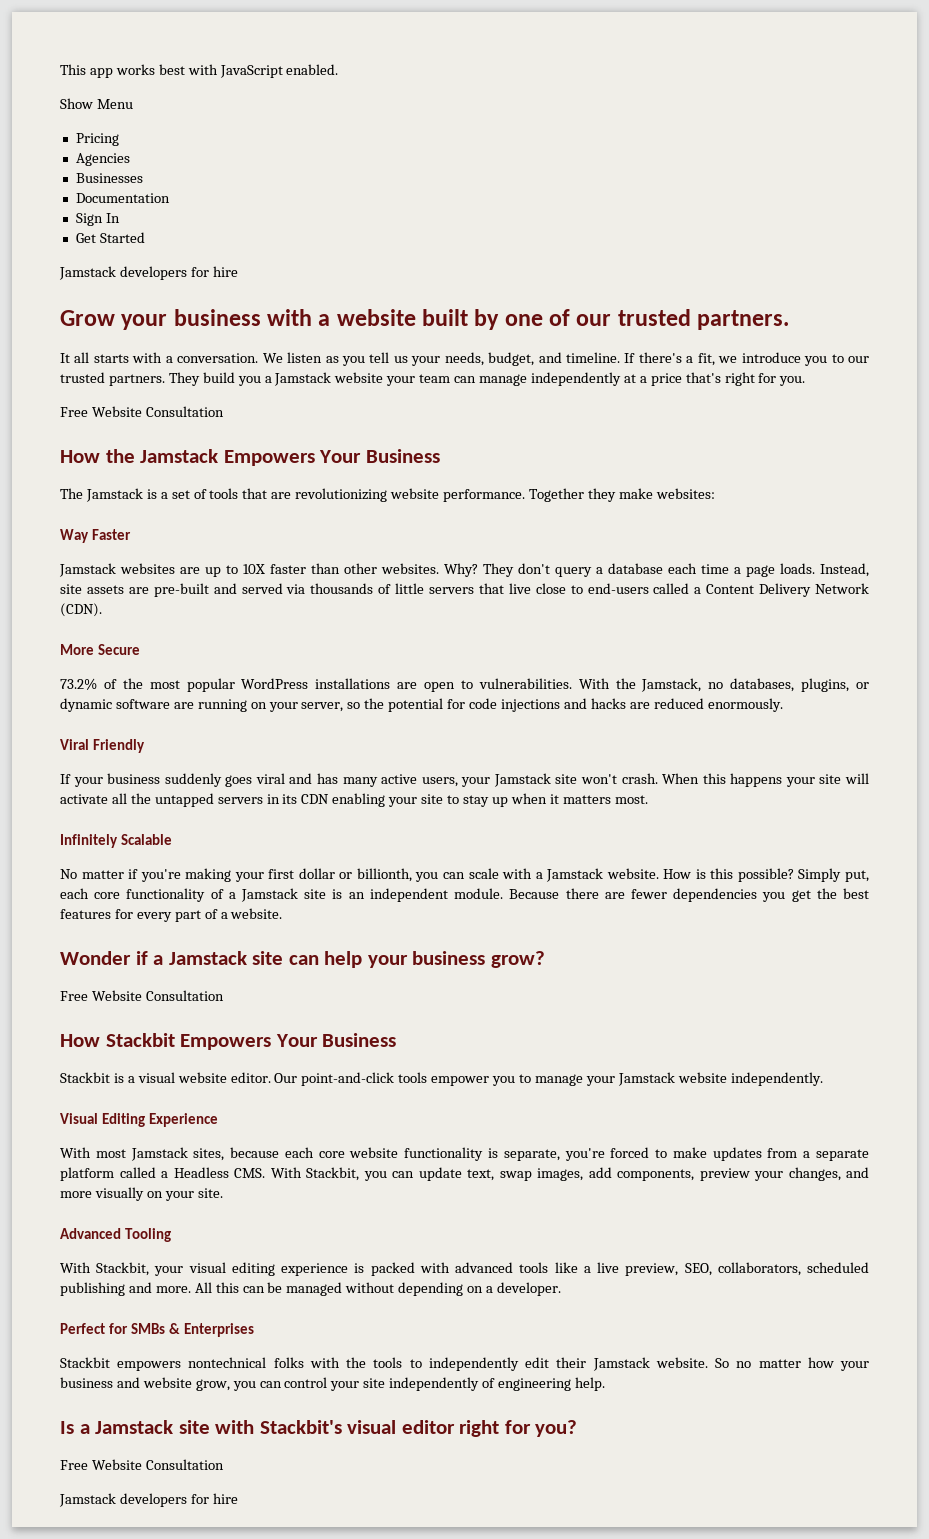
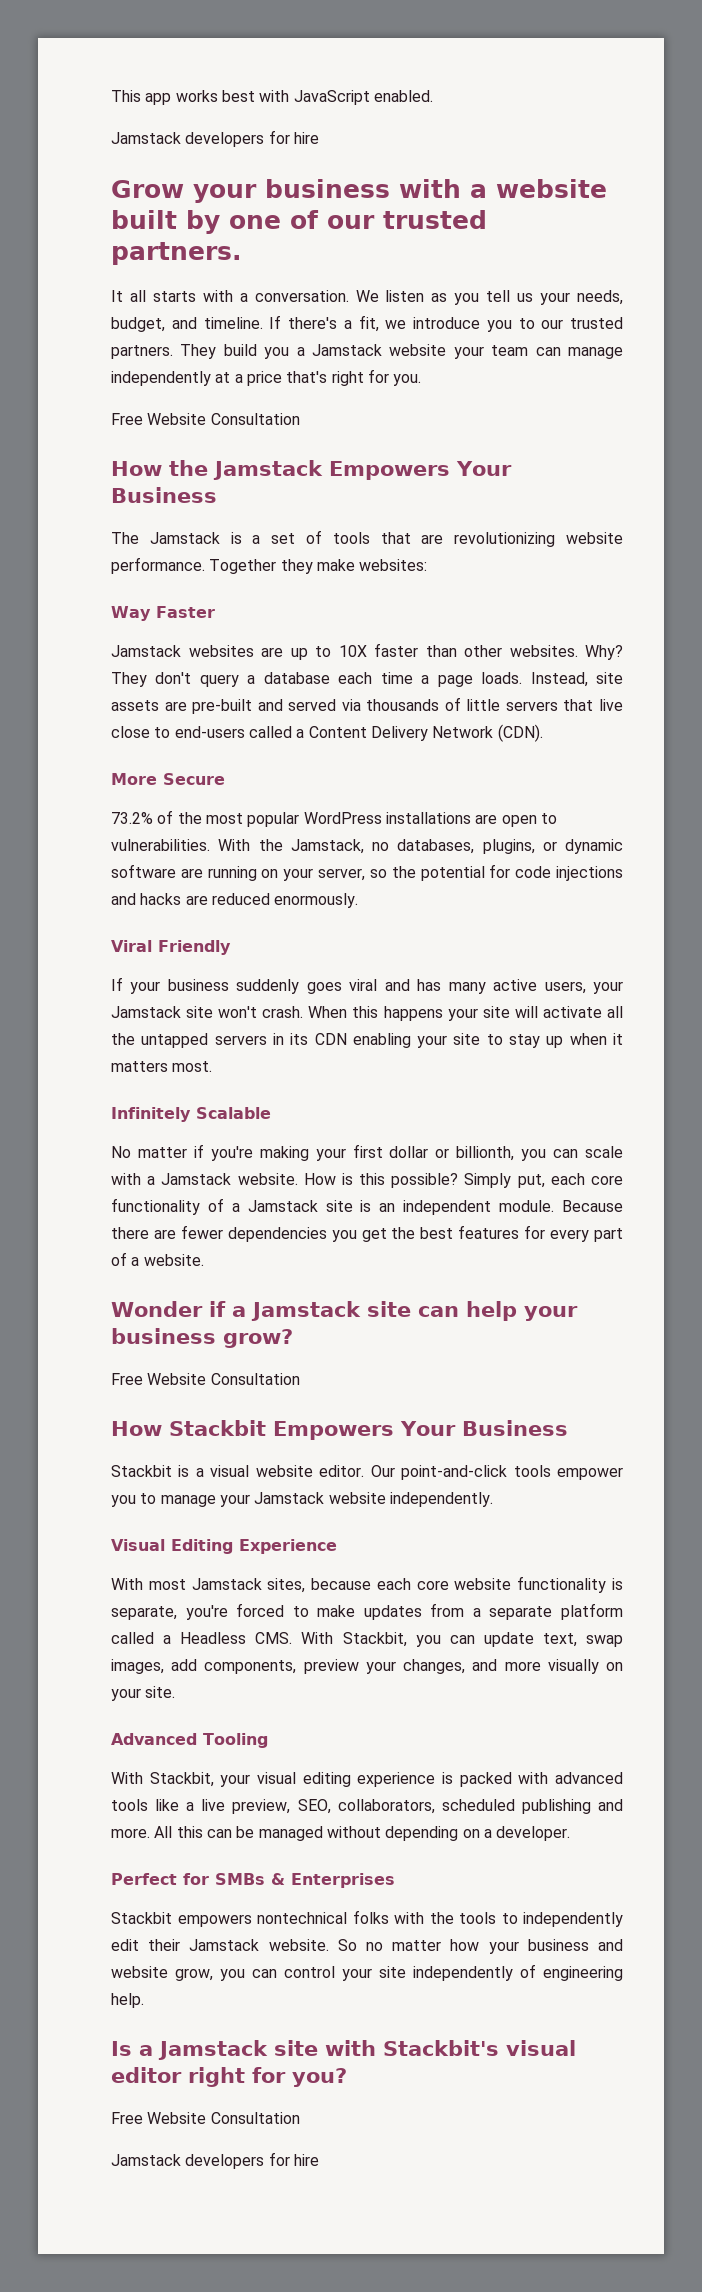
[60,98,133,109] [75,133,119,146] [75,153,130,166] [75,173,143,183] [75,193,170,203] [75,213,120,226] [75,232,145,243] // Show Menu // Pricing // Agencies // Businesses // Documentation // Sign In // Get Started -> (433, 96) none

